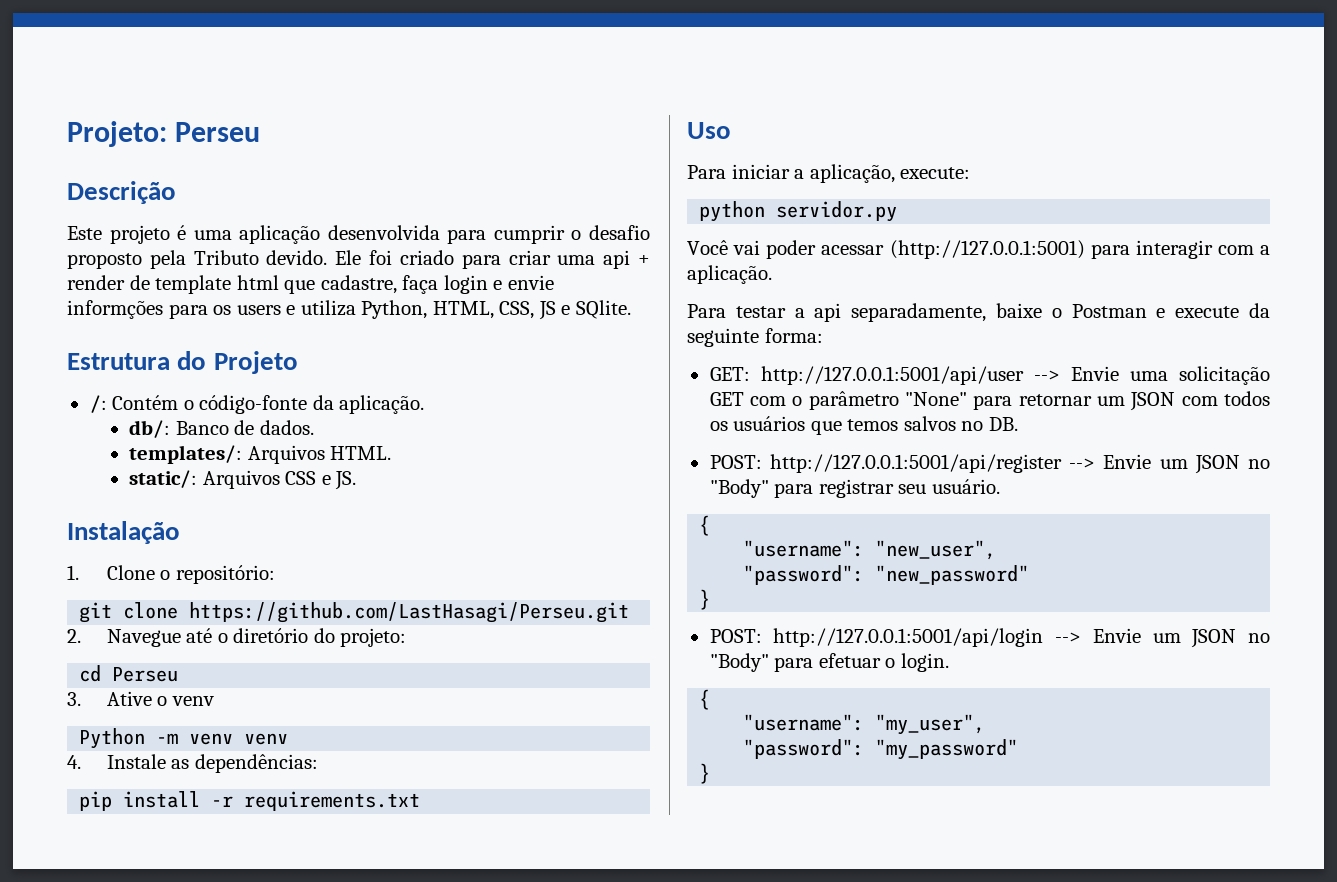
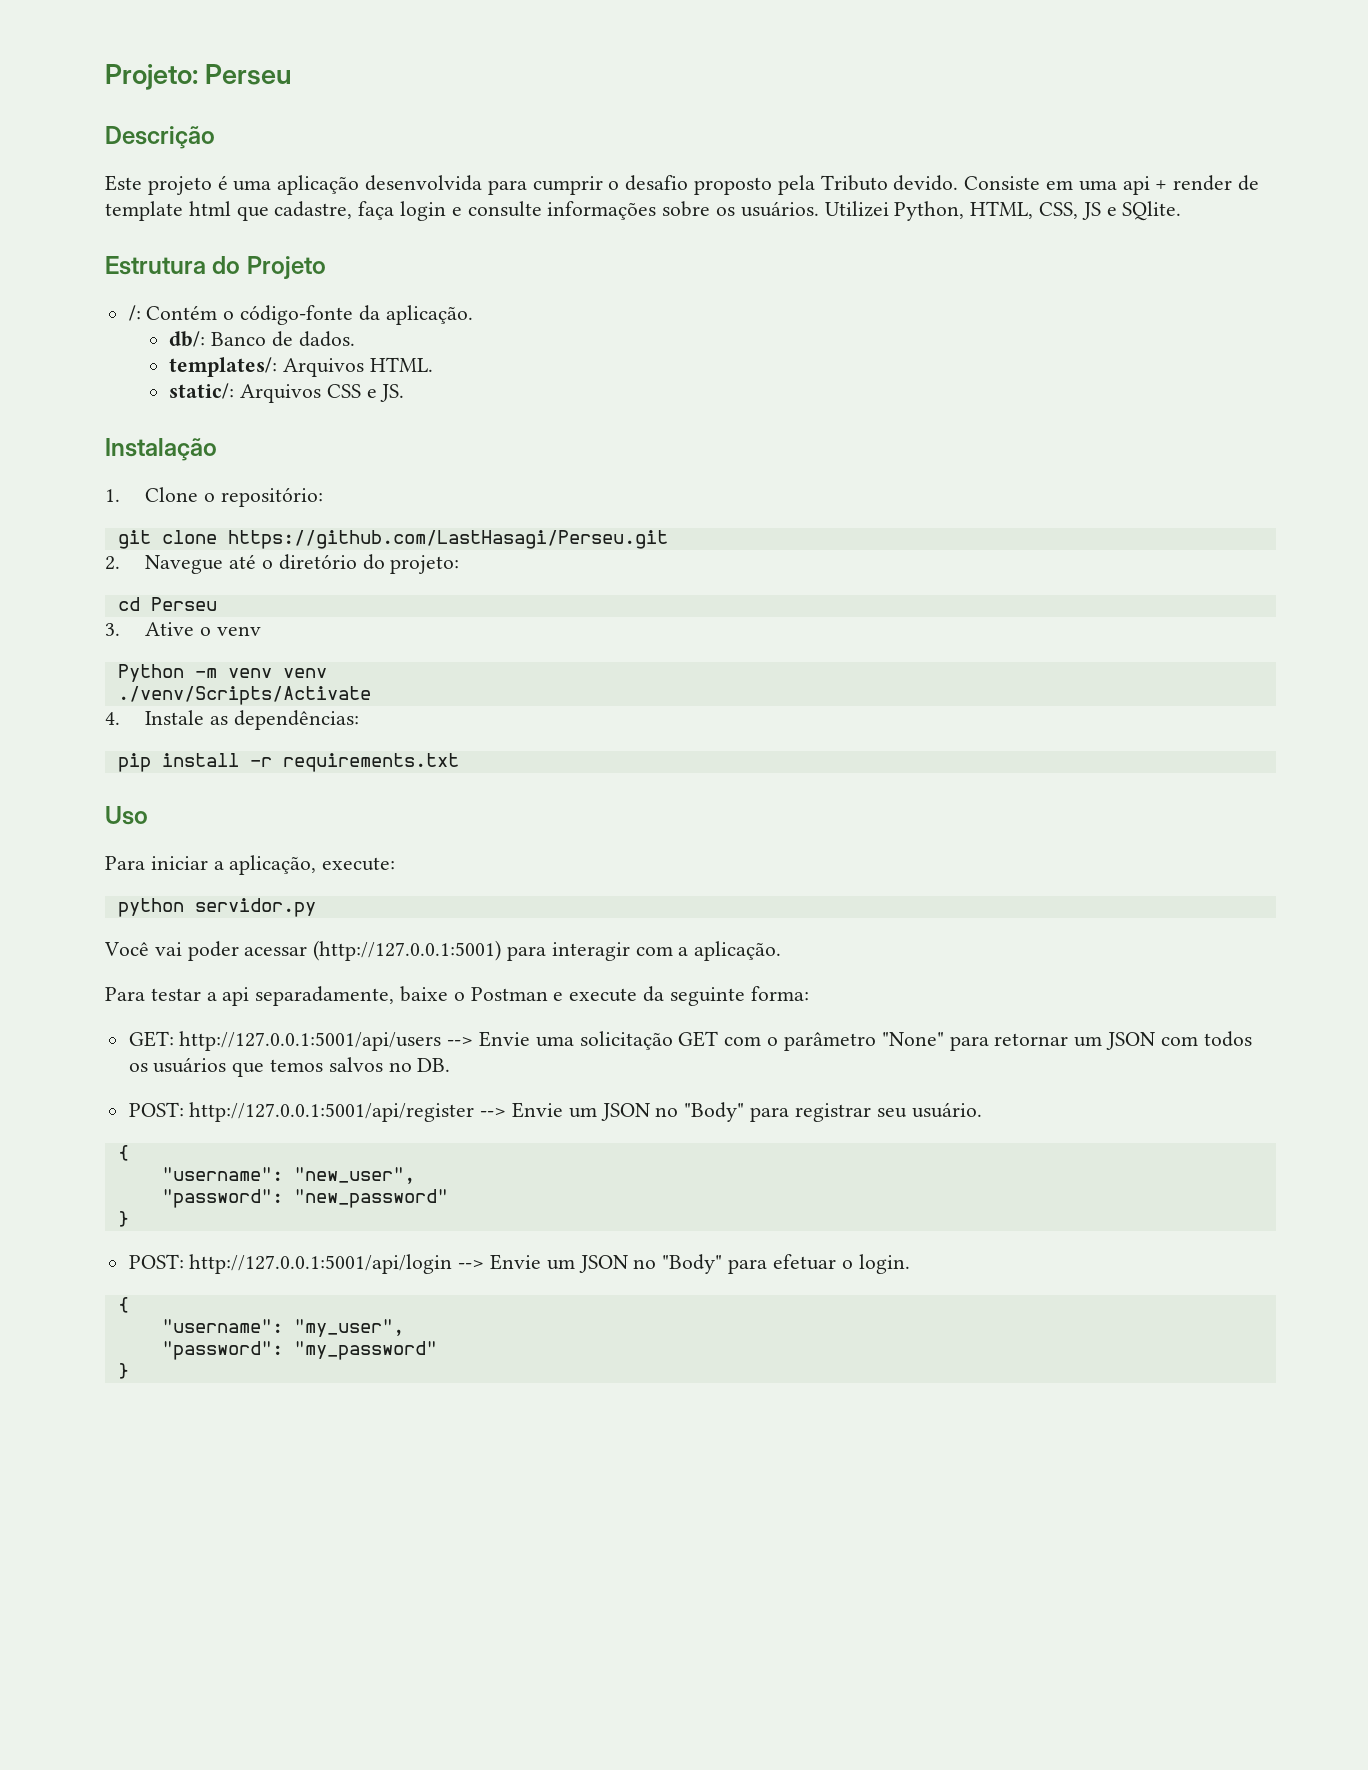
[335,250,551,269] Ele foi criado para criar -> [964,176,1074,190] Consiste em
[507,275,554,290] [67,300,356,319] envie informções para os users e utiliza -> [467,201,889,220] consulte informações sobre os usuários. Utilizei
(289, 739) none -> [117,686,371,705] // ./venv/Scripts/Activate
[760,366,1024,385] http://127.0.0.1:5001/api/user -> [179,1031,442,1051] http://127.0.0.1:5001/api/users

